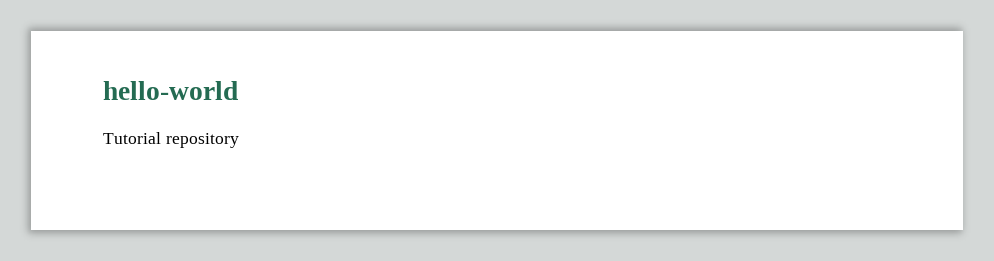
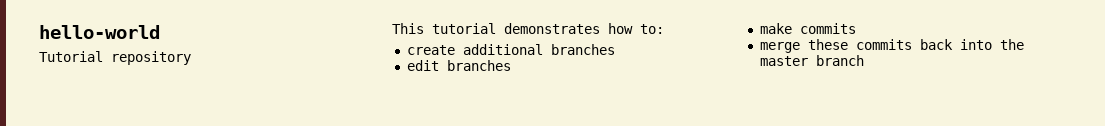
(239, 140) none -> [392,23,664,34] [406,44,615,55] [406,60,511,71] [759,23,856,34] [759,39,1024,53] [759,55,864,66] // This tutorial demonstrates how to: // create additional branches // edit branches // make commits // merge these commits back into the master branch

